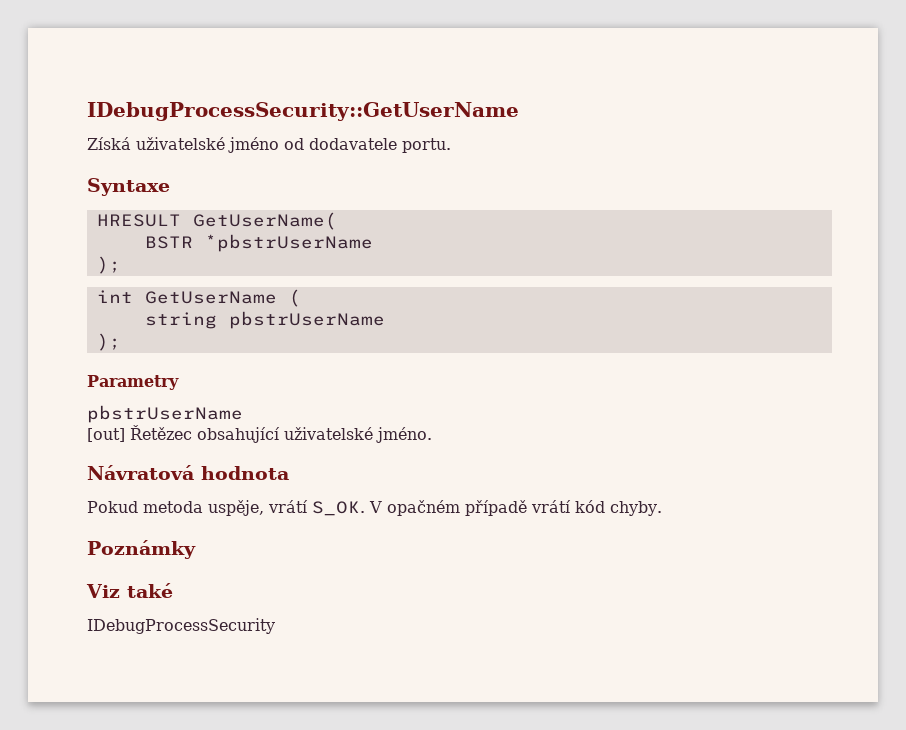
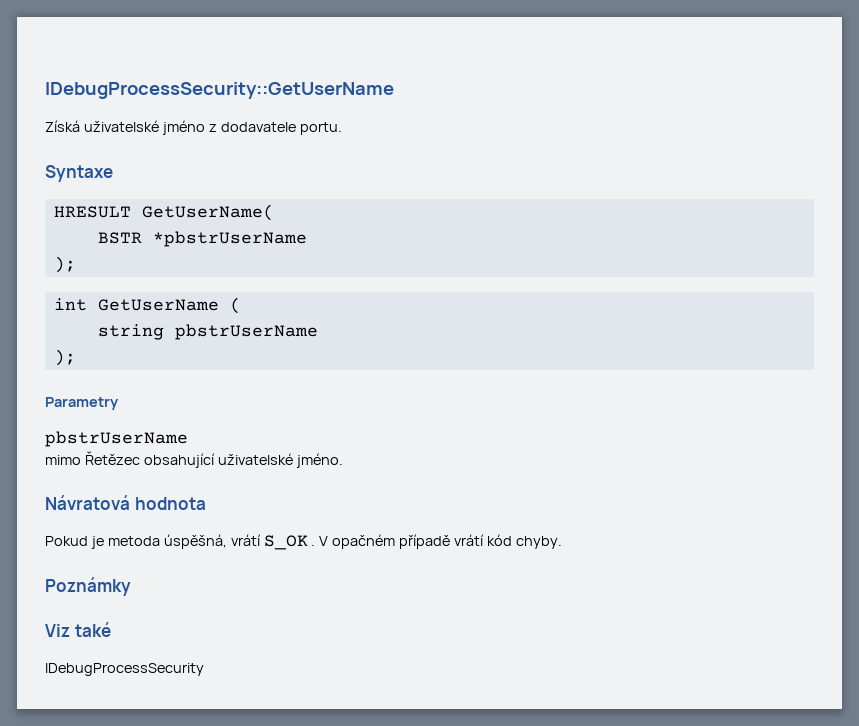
[284,138,304,150] od -> [208,124,217,132] z
[87,428,125,442] [out] -> [45,455,81,465] mimo
[143,500,365,516] metoda uspěje, vrátí S_OK. -> [90,534,316,550] je metoda úspěšná, vrátí S_OK .

